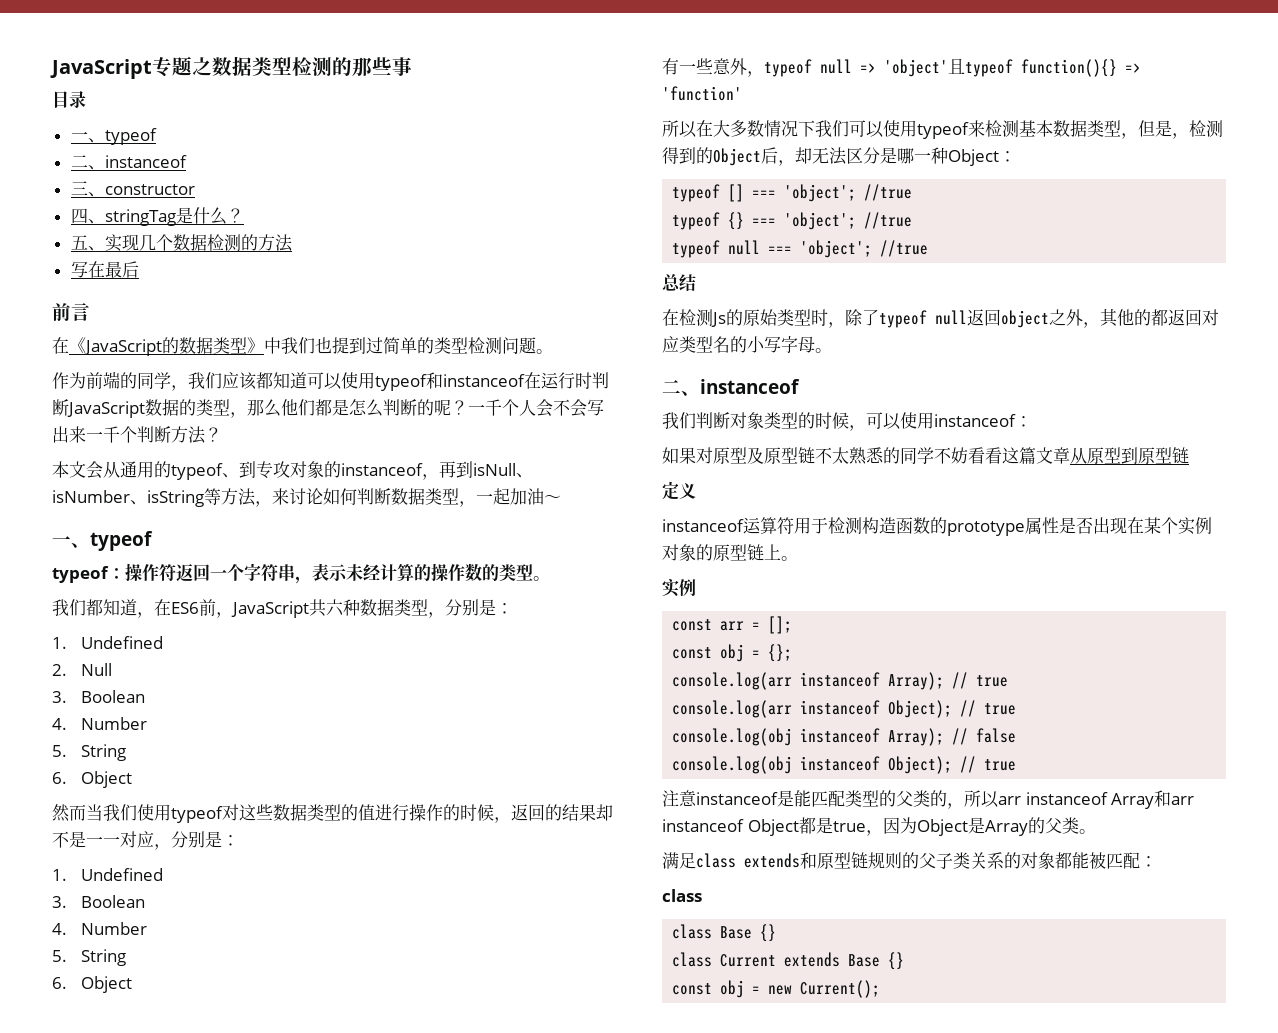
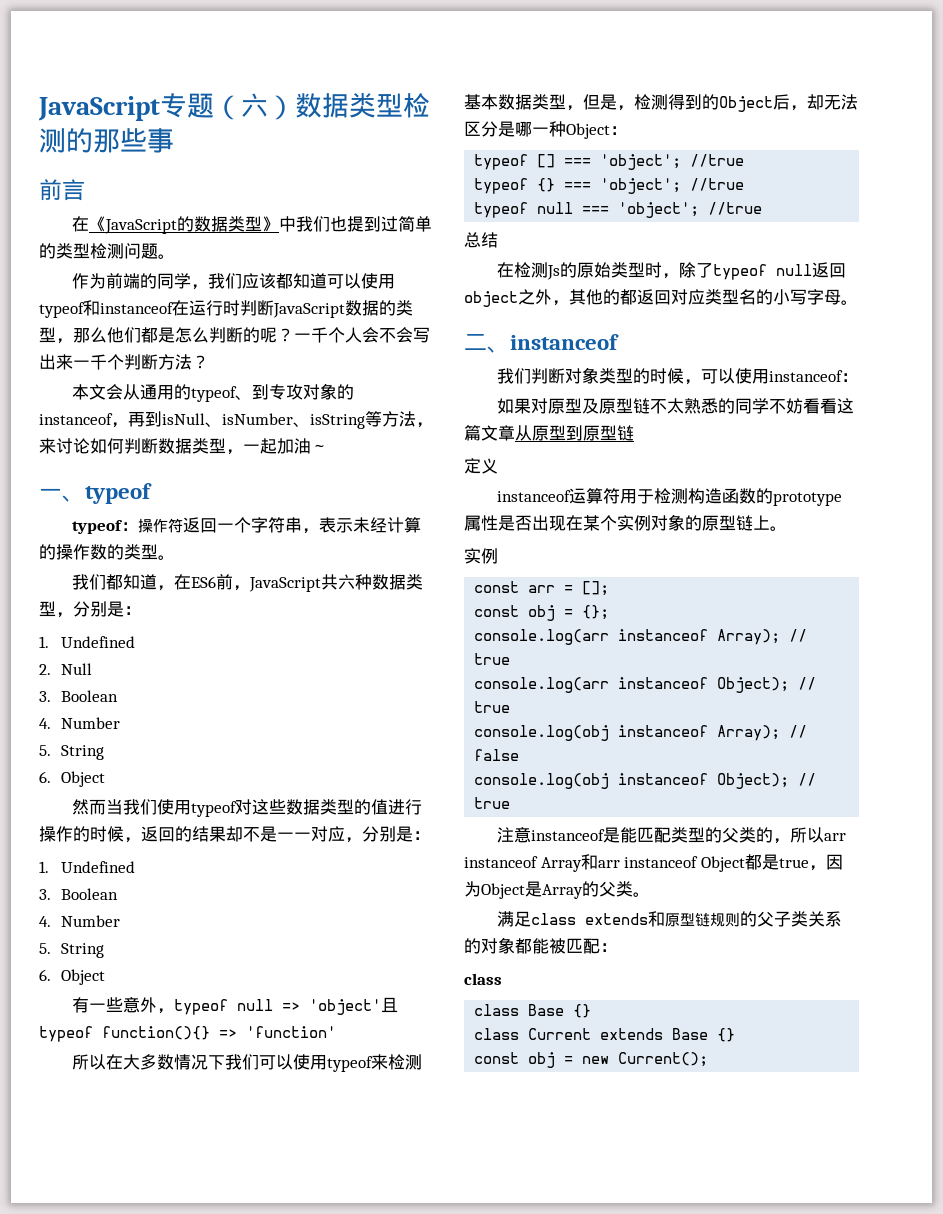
[192,57,212,76] 之 -> [214,93,295,120] （六）
[52,91,86,108] [70,128,157,145] [70,155,187,170] [70,181,195,197] [70,207,244,226] [70,234,293,252] [70,261,139,278] // 目录 // 一、typeof // 二、instanceof // 三、constructor // 四、stringTag是什么？ // 五、实现几个数据检测的方法 // 写在最后 -> (174, 140) none

